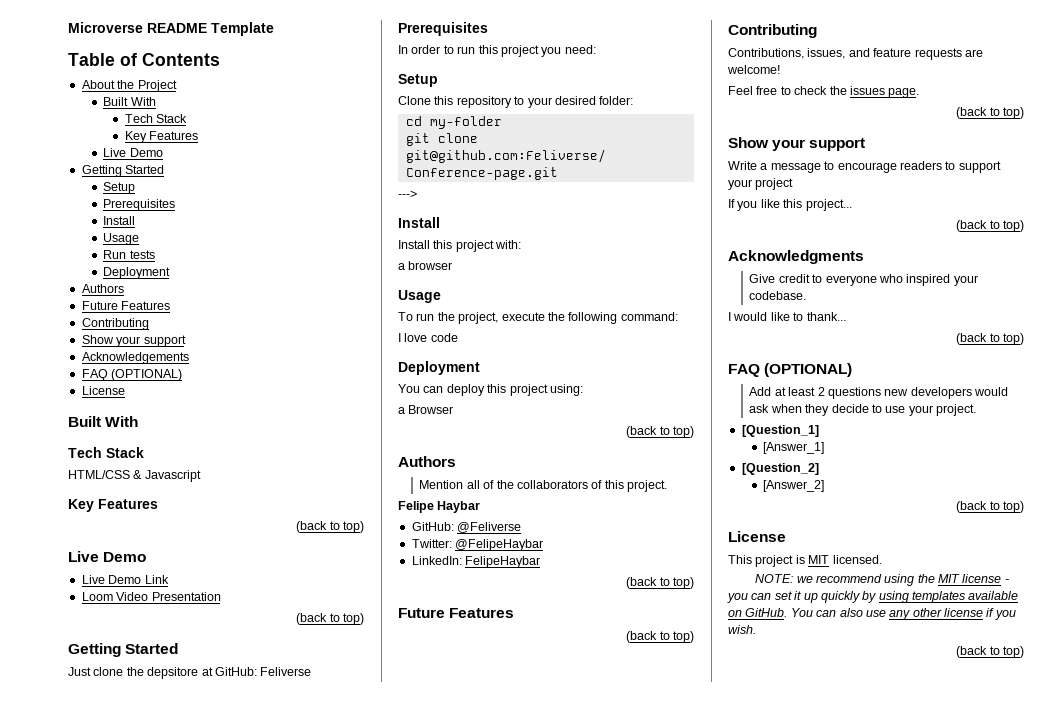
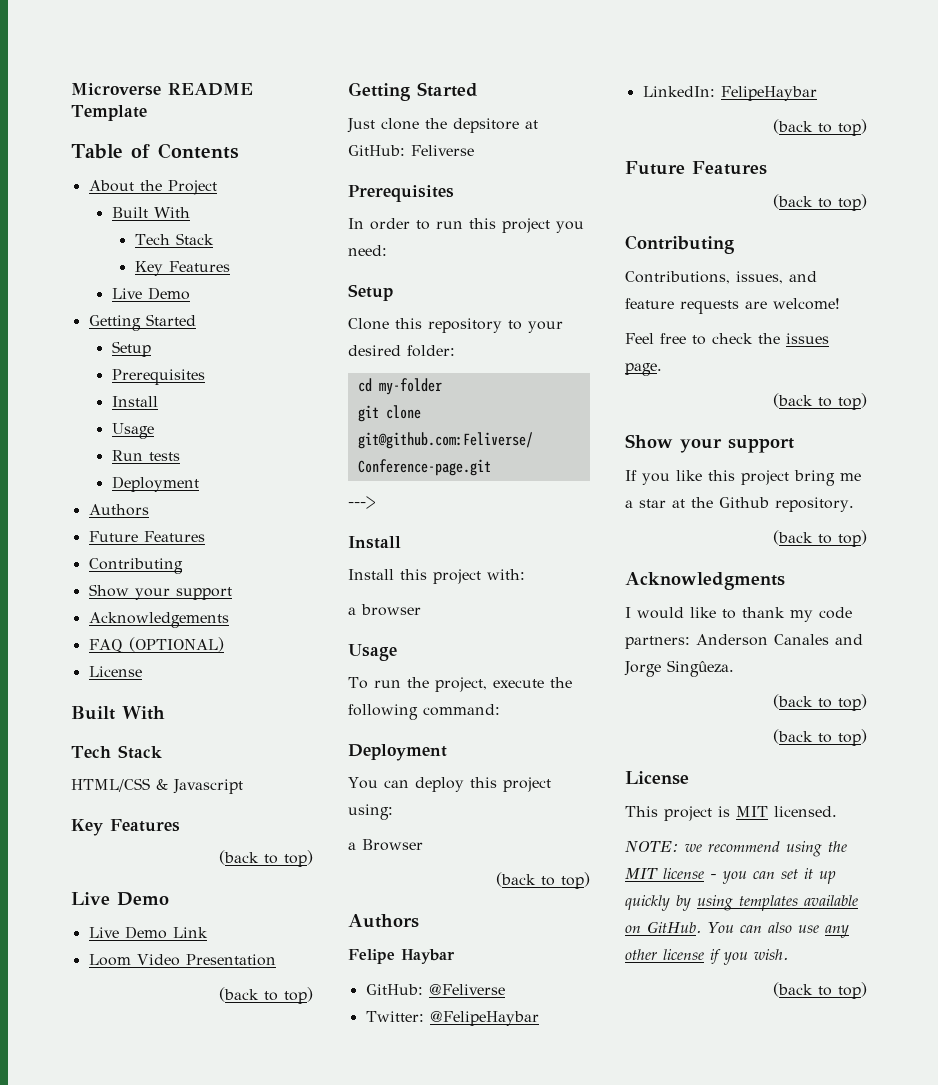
[398,333,458,342] // I love code -> (500, 710) none
[419,480,668,492] // Mention all of the collaborators of this project. -> (419, 921) none
[728,161,1001,173] [728,178,794,190] [728,199,852,211] [956,220,1024,232] [728,250,864,264] [749,274,978,286] [749,291,807,300] [728,312,846,321] [956,333,1024,345] [728,363,853,377] [749,387,1009,399] [749,404,977,416] [741,425,819,437] [763,442,825,454] [741,463,819,475] [763,480,825,492] Write a message to encourage readers to support your project // If you like this project... // (back to top) // Acknowledgments // Give credit to everyone who inspired your codebase. // I would like to thank... // (back to top) // FAQ (OPTIONAL) // Add at least 2 questions new developers would ask when they decide to use your project. // [Question_1] // [Answer_1] // [Question_2] // [Answer_2] -> [625,470,861,486] [625,497,854,512] [773,530,867,547] [625,572,785,590] [625,607,852,622] [625,634,863,649] [624,660,734,677] [773,694,867,711] If you like this project bring me a star at the Github repository. // (back to top) // Acknowledgments // I would like to thank my code partners: Anderson Canales and Jorge Singûeza. // (back to top)

